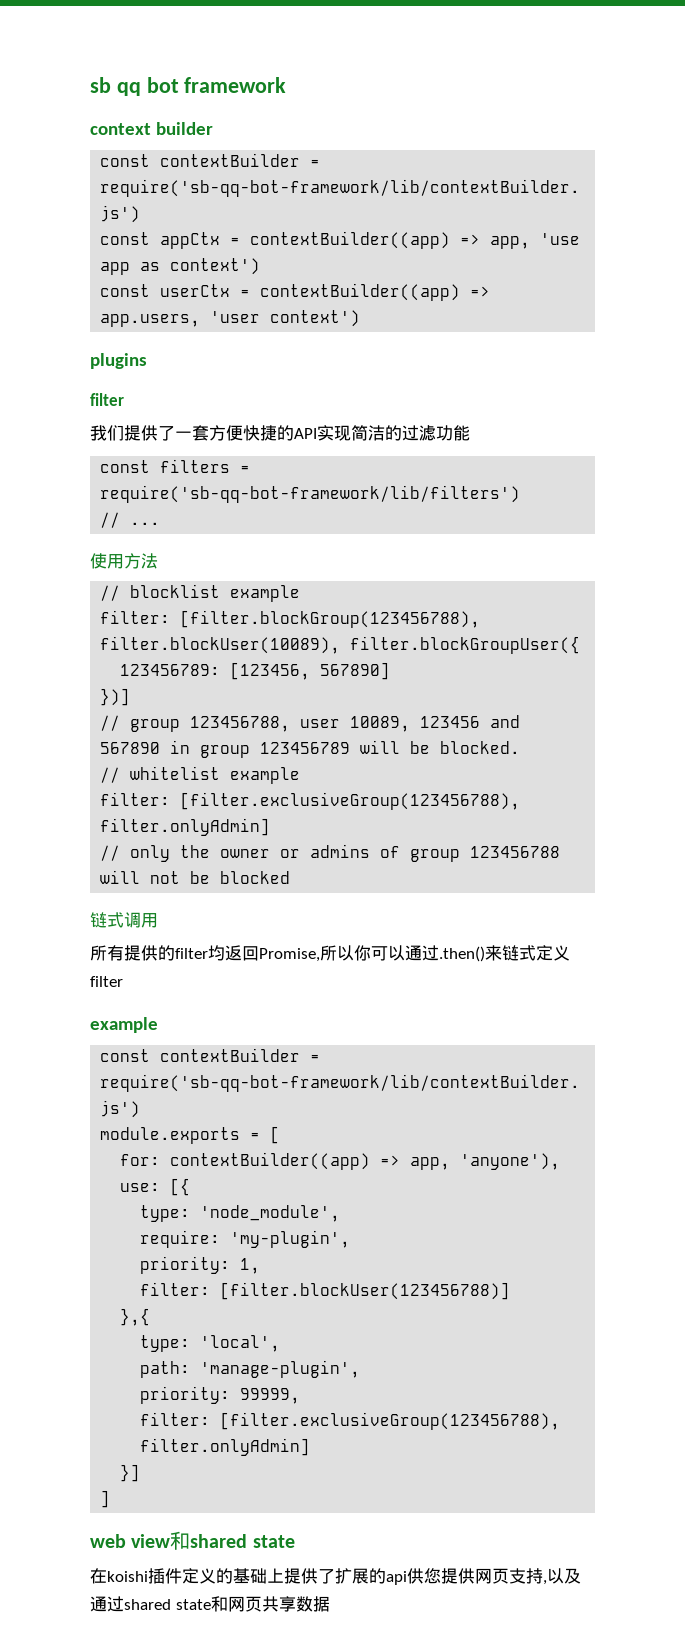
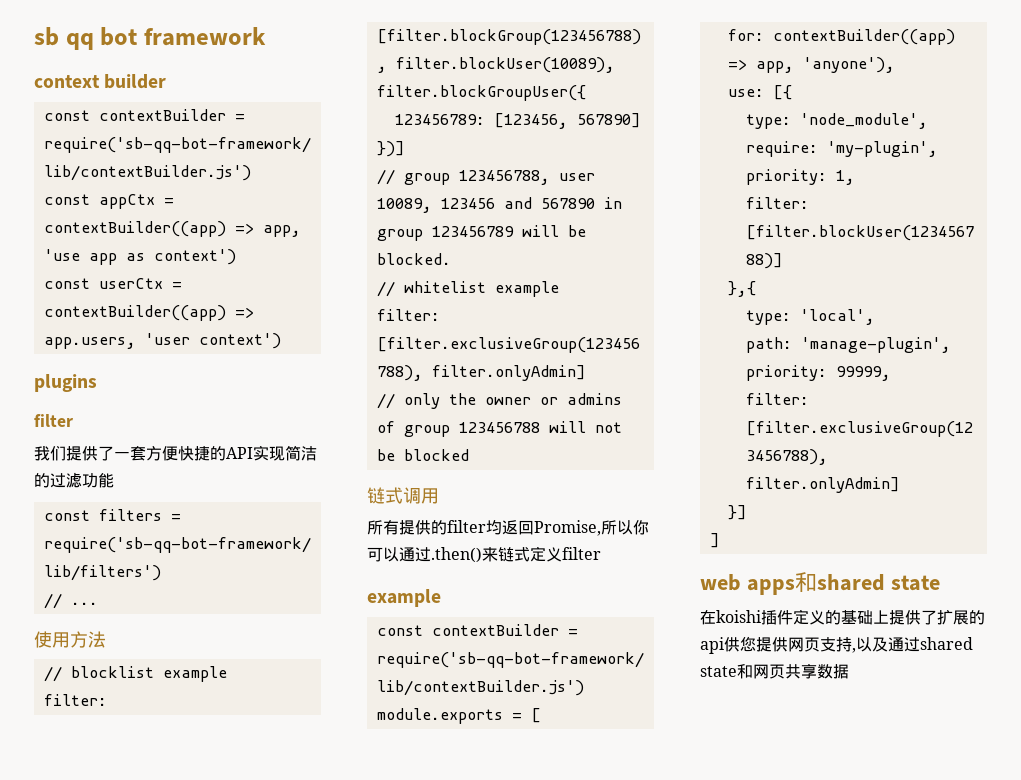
[131,1534,171,1548] view -> [746,579,795,595] apps

